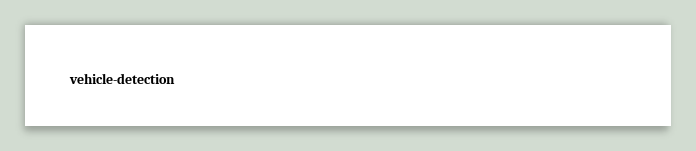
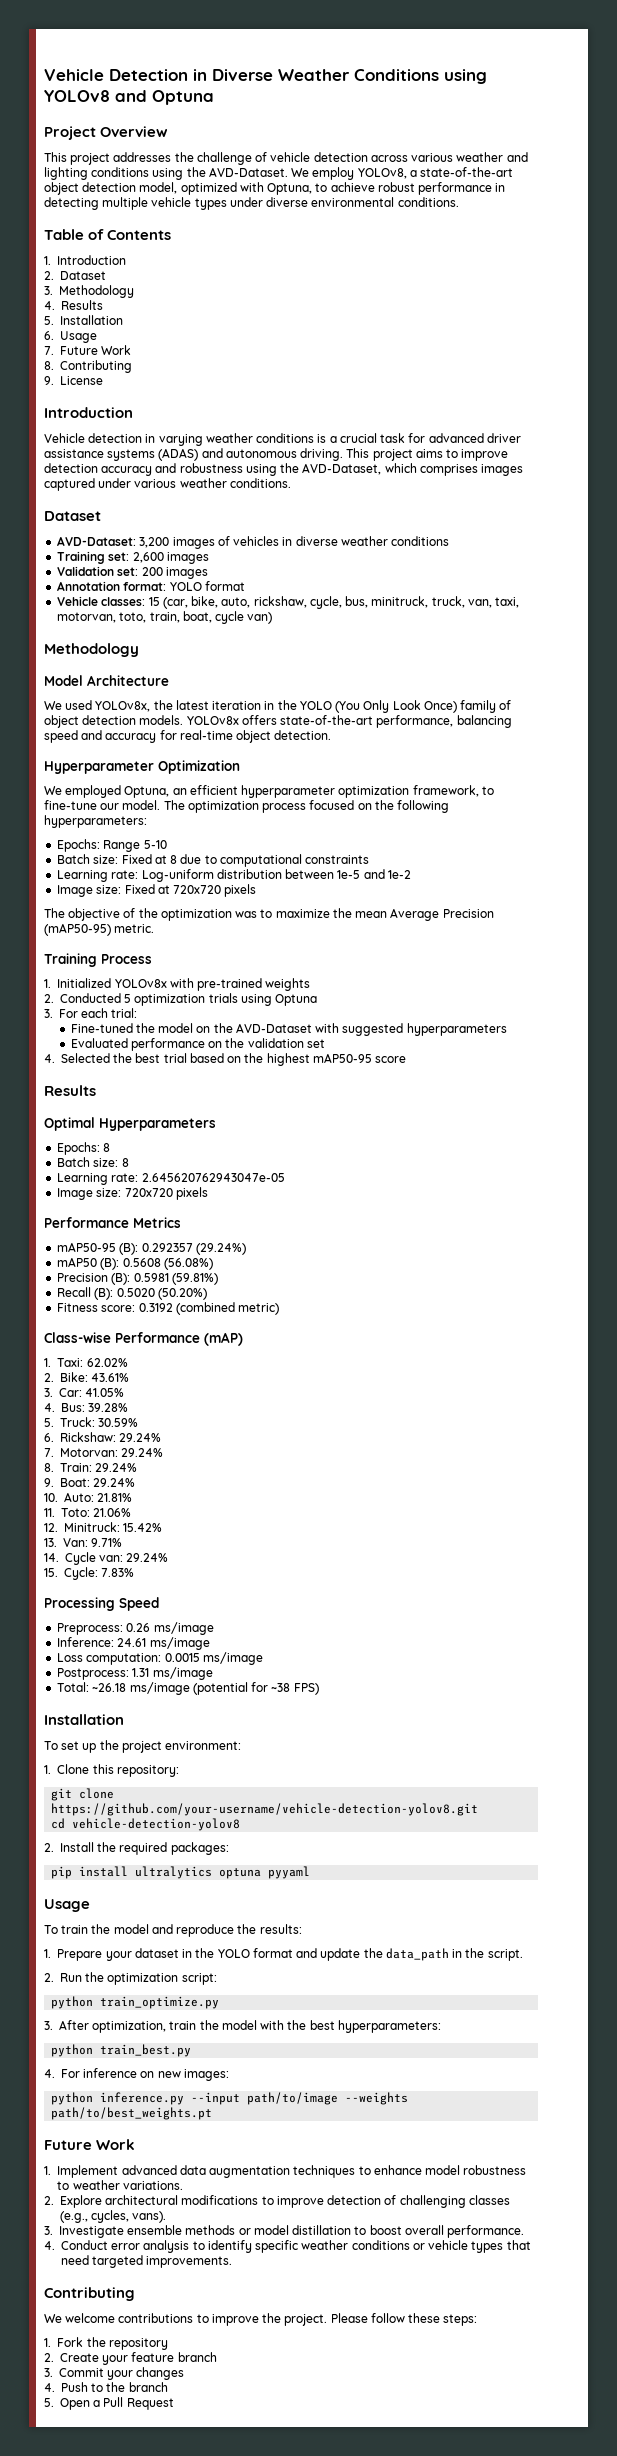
[69,73,175,84] vehicle-detection -> [44,69,487,84] [44,90,214,105] [44,126,169,140] [44,152,528,165] [44,167,514,180] [44,182,506,195] [44,197,459,210] [44,229,172,240] [44,255,127,265] [44,271,106,280] [44,285,134,298] [44,300,103,310] [44,315,123,325] [44,331,97,343] [44,345,132,355] [44,360,132,373] [44,376,103,385] [44,407,133,418] [44,433,521,446] [44,448,509,461] [44,463,524,476] [44,478,291,491] [44,511,101,521] [57,536,450,549] [57,551,209,564] [57,566,208,579] [57,581,245,591] [57,596,520,609] [57,611,273,624] [44,643,139,657] [44,675,169,686] [44,700,512,713] [44,715,512,728] [44,730,332,743] [44,760,240,774] [44,785,494,798] [44,800,450,813] [44,815,147,828] [57,839,167,852] [57,854,370,867] [57,869,411,882] [57,884,257,897] [44,908,494,921] [44,923,155,936] [44,953,152,967] [44,978,311,991] [44,993,318,1006] [44,1008,138,1018] [70,1023,507,1036] [70,1038,325,1051] [44,1053,407,1066] [44,1085,96,1096] [44,1117,216,1131] [57,1142,111,1155] [57,1157,129,1167] [57,1173,285,1185] [57,1187,208,1200] [44,1217,181,1228] [57,1242,246,1255] [57,1257,213,1270] [57,1273,218,1285] [57,1287,207,1300] [57,1302,280,1315] [44,1332,243,1346] [44,1358,128,1367] [44,1372,130,1382] [44,1388,125,1397] [44,1403,129,1412] [44,1417,139,1427] [44,1432,162,1442] [44,1448,164,1457] [44,1463,138,1472] [44,1478,136,1487] [44,1492,133,1502] [44,1508,132,1517] [44,1522,163,1532] [44,1538,123,1547] [44,1552,169,1565] [44,1567,135,1580] [44,1597,159,1611] [57,1622,214,1635] [57,1637,210,1650] [57,1652,263,1665] [57,1667,213,1680] [57,1682,319,1695] [44,1714,124,1725] [44,1740,242,1753] [44,1764,179,1777] [51,1788,115,1801] [51,1803,479,1816] [51,1818,241,1831] [44,1842,229,1855] [51,1866,311,1879] [44,1899,90,1912] [44,1924,302,1937] [44,1948,523,1961] [44,1972,217,1985] [51,1996,220,2009] [44,2020,441,2033] [51,2044,192,2057] [44,2068,229,2081] [51,2092,409,2105] [51,2107,213,2120] [44,2139,136,2150] [44,2165,527,2178] [57,2180,183,2190] [44,2195,510,2208] [60,2210,167,2223] [44,2225,525,2238] [44,2240,531,2253] [61,2255,233,2268] [44,2287,135,2301] [44,2313,478,2326] [44,2337,168,2350] [44,2352,217,2365] [44,2367,185,2380] [44,2382,168,2392] [44,2397,174,2410] Vehicle Detection in Diverse Weather Conditions using YOLOv8 and Optuna // Project Overview // This project addresses the challenge of vehicle detection across various weather and lighting conditions using the AVD-Dataset. We employ YOLOv8, a state-of-the-art object detection model, optimized with Optuna, to achieve robust performance in detecting multiple vehicle types under diverse environmental conditions. // Table of Contents // 1. Introduction // 2. Dataset // 3. Methodology // 4. Results // 5. Installation // 6. Usage // 7. Future Work // 8. Contributing // 9. License // Introduction // Vehicle detection in varying weather conditions is a crucial task for advanced driver assistance systems (ADAS) and autonomous driving. This project aims to improve detection accuracy and robustness using the AVD-Dataset, which comprises images captured under various weather conditions. // Dataset // AVD-Dataset: 3,200 images of vehicles in diverse weather conditions // Training set: 2,600 images // Validation set: 200 images // Annotation format: YOLO format // Vehicle classes: 15 (car, bike, auto, rickshaw, cycle, bus, minitruck, truck, van, taxi, motorvan, toto, train, boat, cycle van) // Methodology // Model Architecture // We used YOLOv8x, the latest iteration in the YOLO (You Only Look Once) family of object detection models. YOLOv8x offers state-of-the-art performance, balancing speed and accuracy for real-time object detection. // Hyperparameter Optimization // We employed Optuna, an efficient hyperparameter optimization framework, to fine-tune our model. The optimization process focused on the following hyperparameters: // Epochs: Range 5-10 // Batch size: Fixed at 8 due to computational constraints // Learning rate: Log-uniform distribution between 1e-5 and 1e-2 // Image size: Fixed at 720x720 pixels // The objective of the optimization was to maximize the mean Average Precision (mAP50-95) metric. // Training Process // 1. Initialized YOLOv8x with pre-trained weights // 2. Conducted 5 optimization trials using Optuna // 3. For each trial: // Fine-tuned the model on the AVD-Dataset with suggested hyperparameters // Evaluated performance on the validation set // 4. Selected the best trial based on the highest mAP50-95 score // Results // Optimal Hyperparameters // Epochs: 8 // Batch size: 8 // Learning rate: 2.645620762943047e-05 // Image size: 720x720 pixels // Performance Metrics // mAP50-95 (B): 0.292357 (29.24%) // mAP50 (B): 0.5608 (56.08%) // Precision (B): 0.5981 (59.81%) // Recall (B): 0.5020 (50.20%) // Fitness score: 0.3192 (combined metric) // Class-wise Performance (mAP) // 1. Taxi: 62.02% // 2. Bike: 43.61% // 3. Car: 41.05% // 4. Bus: 39.28% // 5. Truck: 30.59% // 6. Rickshaw: 29.24% // 7. Motorvan: 29.24% // 8. Train: 29.24% // 9. Boat: 29.24% // 10. Auto: 21.81% // 11. Toto: 21.06% // 12. Minitruck: 15.42% // 13. Van: 9.71% // 14. Cycle van: 29.24% // 15. Cycle: 7.83% // Processing Speed // Preprocess: 0.26 ms/image // Inference: 24.61 ms/image // Loss computation: 0.0015 ms/image // Postprocess: 1.31 ms/image // Total: ~26.18 ms/image (potential for ~38 FPS) // Installation // To set up the project environment: // 1. Clone this repository: // git clone https://github.com/your-username/vehicle-detection-yolov8.git // cd vehicle-detection-yolov8 // 2. Install the required packages: // pip install ultralytics optuna pyyaml // Usage // To train the model and reproduce the results: // 1. Prepare your dataset in the YOLO format and update the data_path in the script. // 2. Run the optimization script: // python train_optimize.py // 3. After optimization, train the model with the best hyperparameters: // python train_best.py // 4. For inference on new images: // python inference.py --input path/to/image --weights path/to/best_weights.pt // Future Work // 1. Implement advanced data augmentation techniques to enhance model robustness to weather variations. // 2. Explore architectural modifications to improve detection of challenging classes (e.g., cycles, vans). // 3. Investigate ensemble methods or model distillation to boost overall performance. // 4. Conduct error analysis to identify specific weather conditions or vehicle types that need targeted improvements. // Contributing // We welcome contributions to improve the project. Please follow these steps: // 1. Fork the repository // 2. Create your feature branch // 3. Commit your changes // 4. Push to the branch // 5. Open a Pull Request

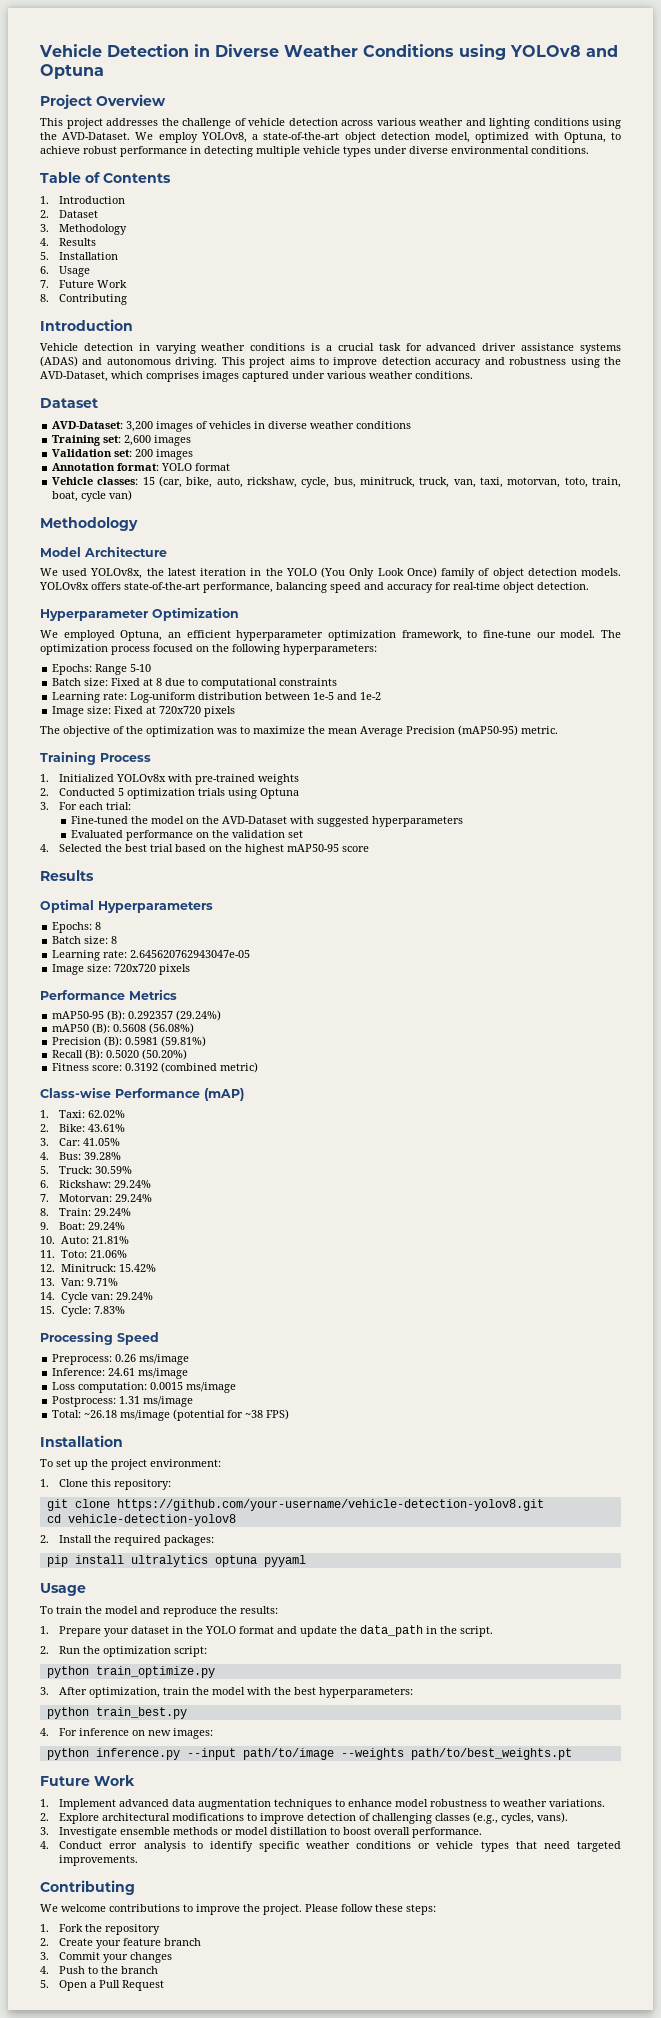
[44,376,103,385] // 9. License -> (128, 299) none

